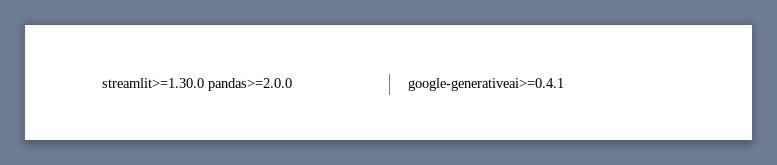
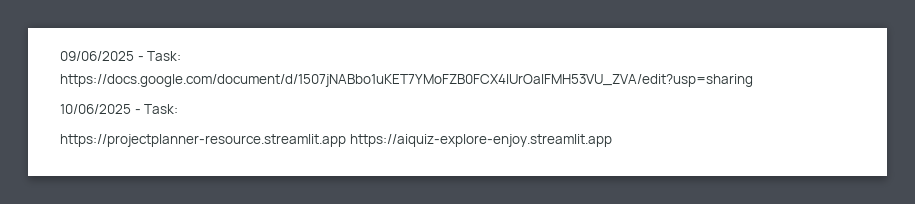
[102,78,564,91] streamlit>=1.30.0 pandas>=2.0.0 google-generativeai>=0.4.1 -> [60,51,182,61] [60,74,753,87] [60,104,179,114] [60,134,612,147] 09/06/2025 - Task: https://docs.google.com/document/d/1507jNABbo1uKET7YMoFZB0FCX4IUrOaIFMH53VU_ZVA/edit?usp=sharing // 10/06/2025 - Task: // https://projectplanner-resource.streamlit.app https://aiquiz-explore-enjoy.streamlit.app

